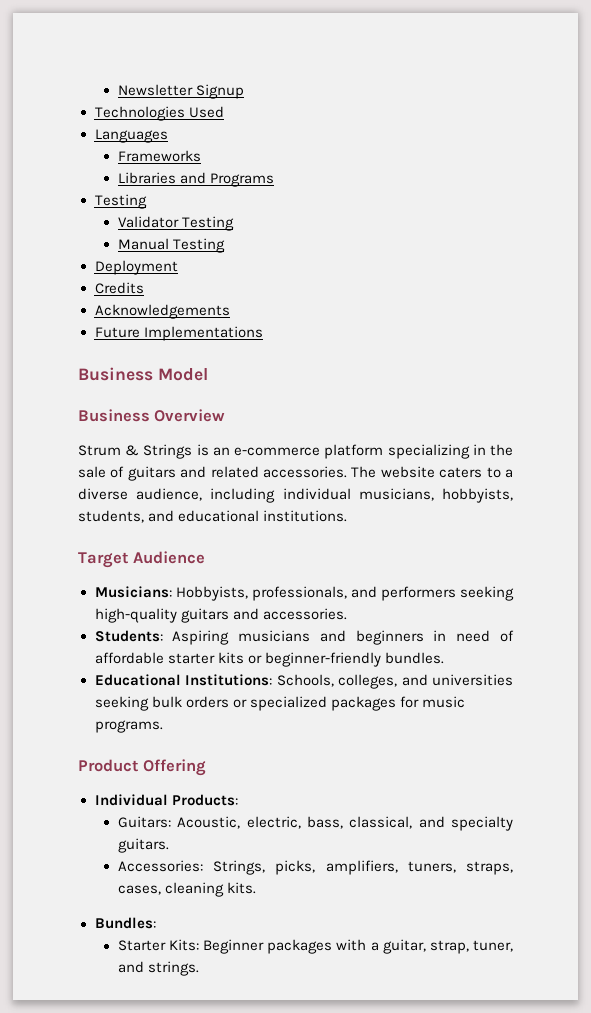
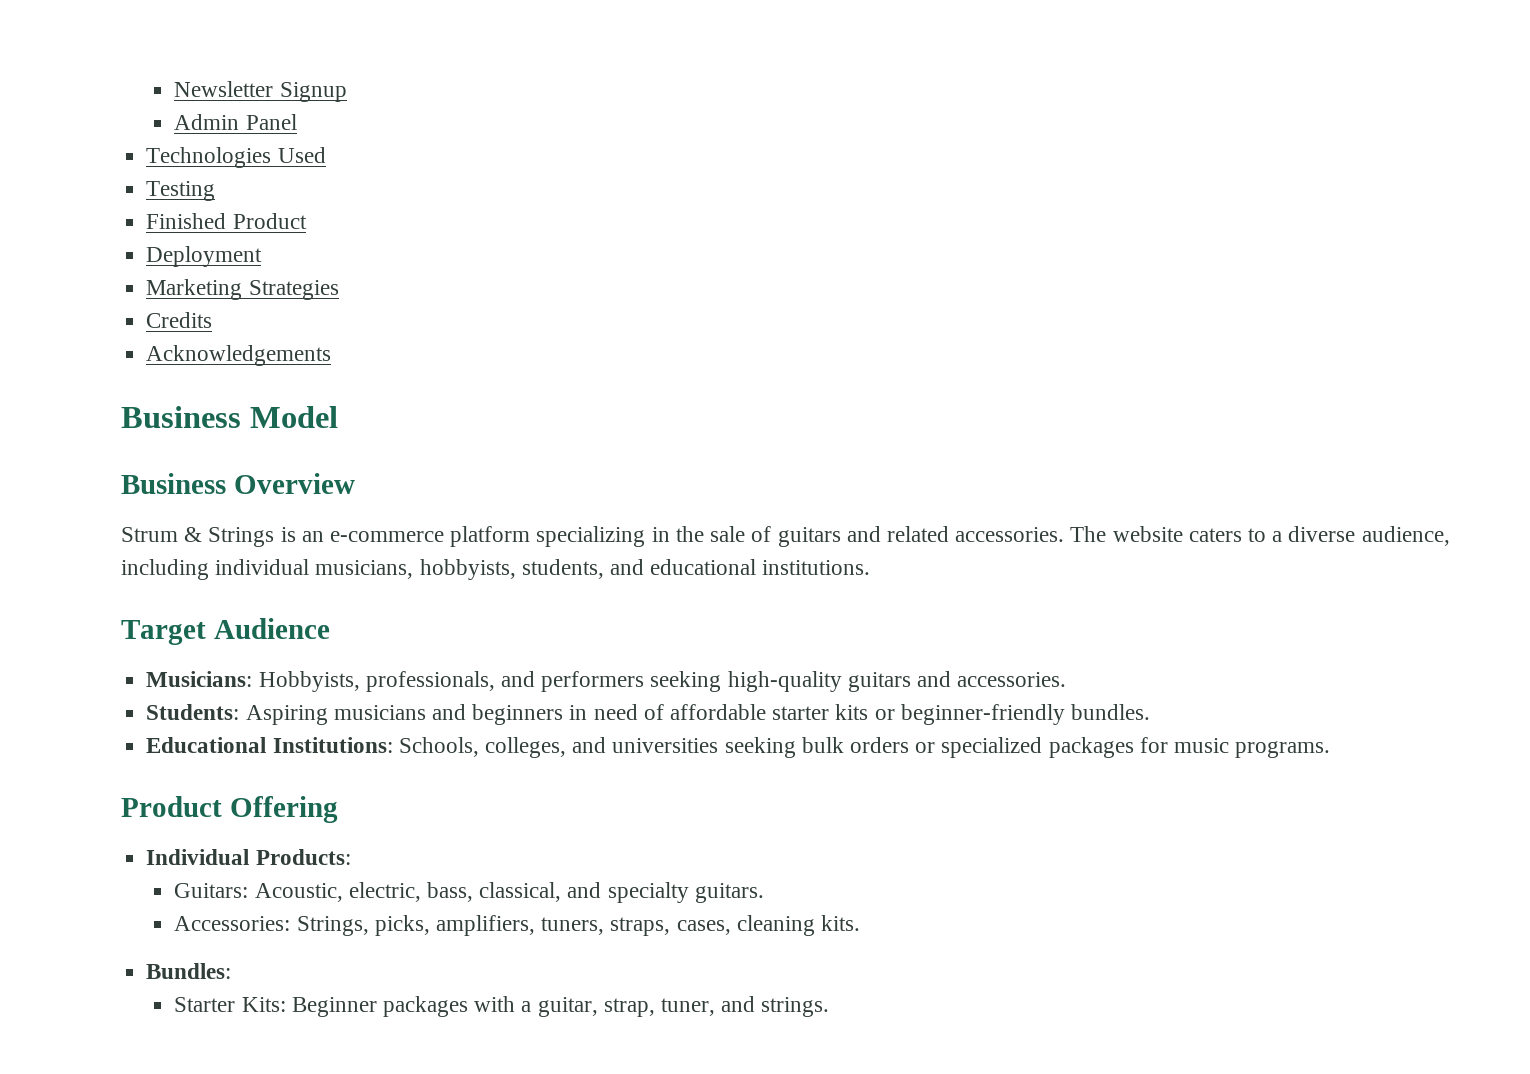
(244, 91) none -> [174,114,297,130] // Admin Panel
[94,129,168,143] [117,150,201,162] [117,172,275,187] [94,194,147,209] [117,216,234,231] [117,238,225,253] Languages // Frameworks // Libraries and Programs // Testing // Validator Testing // Manual Testing -> [146,181,216,201] [146,213,307,229] Testing // Finished Product
(178, 267) none -> [146,279,339,300] // Marketing Strategies
[94,326,263,341] // Future Implementations -> (332, 355) none

